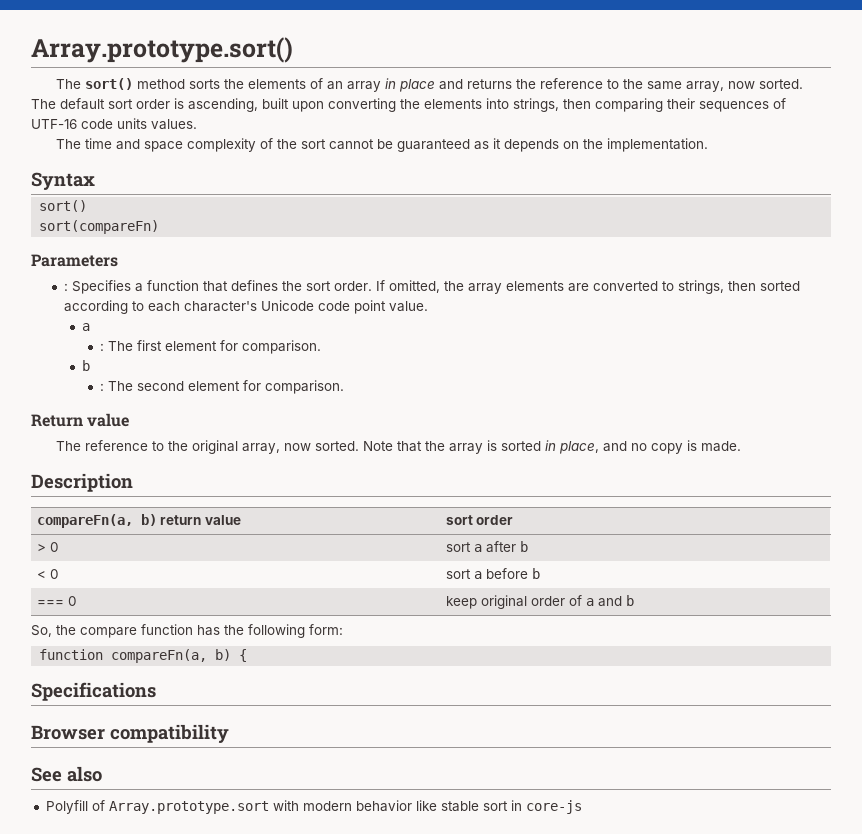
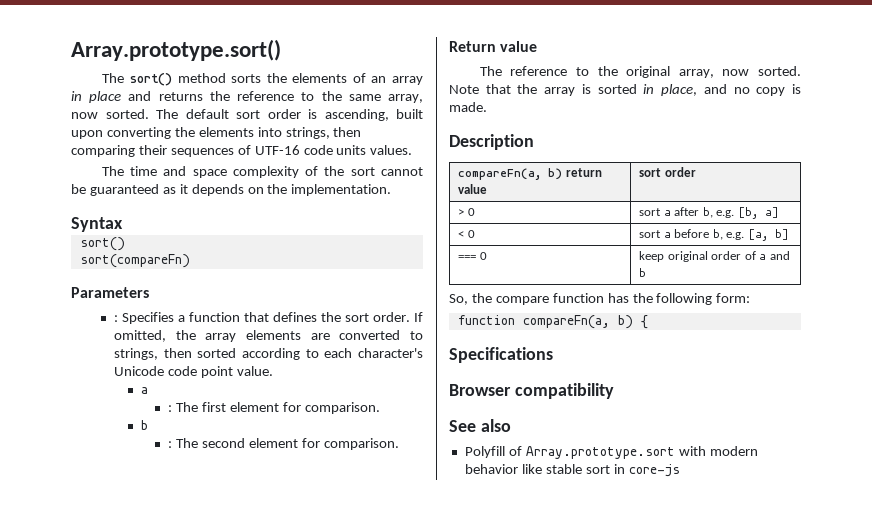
[519,541,528,552] b -> [702,207,779,219] b, e.g. [b, a]
[531,568,540,579] b -> [712,229,789,241] b, e.g. [a, b]

